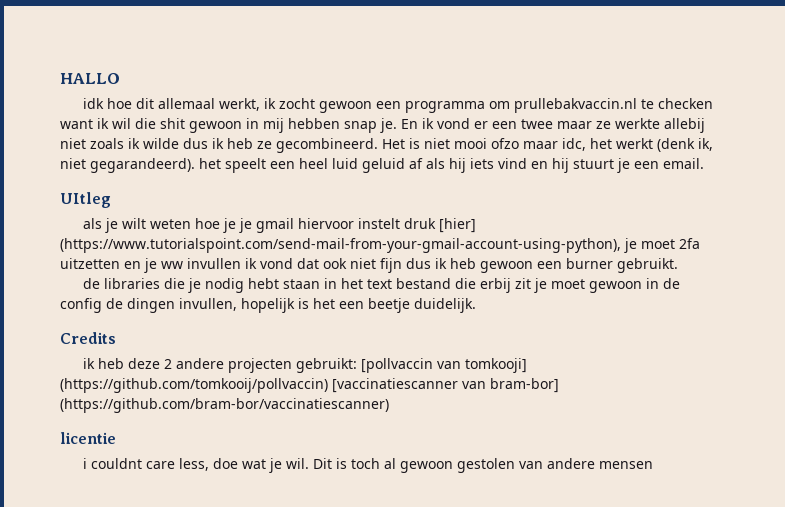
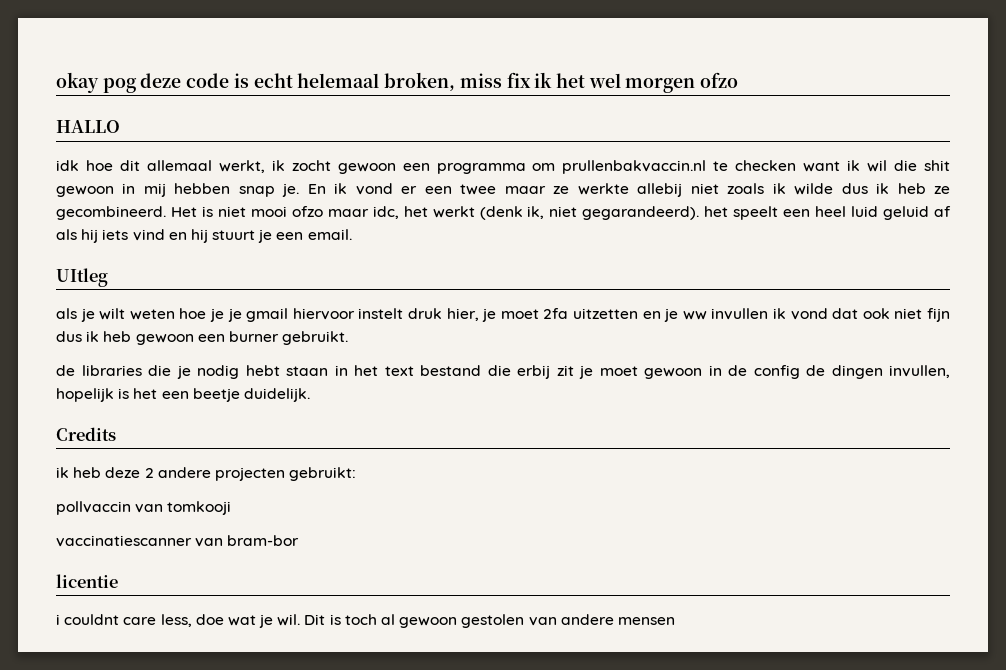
(60, 78) none -> [56,72,739,93] okay pog deze code is echt helemaal broken, miss fix ik het wel morgen ofzo //
[514,98,638,113] prullebakvaccin.nl -> [562,160,707,174] prullenbakvaccin.nl
[439,218,477,233] [60,238,621,253] [hier] (https://www.tutorialspoint.com/send-mail-from-your-gmail-account-using-python), -> [446,308,479,321] hier,
[361,358,528,373] [60,378,559,393] [60,398,389,413] [pollvaccin van tomkooji] (https://github.com/tomkooij/pollvaccin) [vaccinatiescanner van bram-bor] (https://github.com/bram-bor/vaccinatiescanner) -> [56,501,232,515] [56,535,300,547] // pollvaccin van tomkooji // vaccinatiescanner van bram-bor

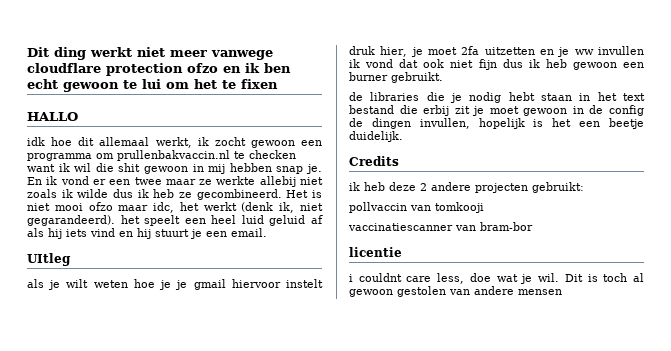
[56,72,739,93] okay pog deze code is echt helemaal broken, miss fix ik het wel morgen ofzo -> [27,47,273,60] [27,63,291,76] [27,79,278,92] Dit ding werkt niet meer vanwege cloudflare protection ofzo en ik ben echt gewoon te lui om het te fixen

